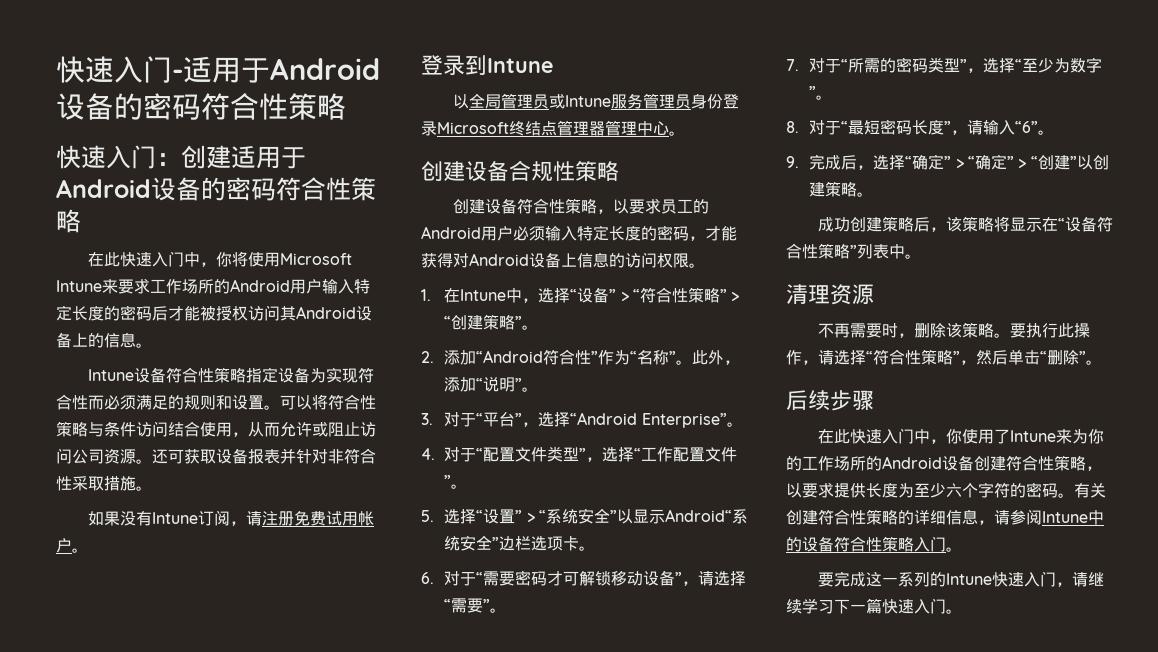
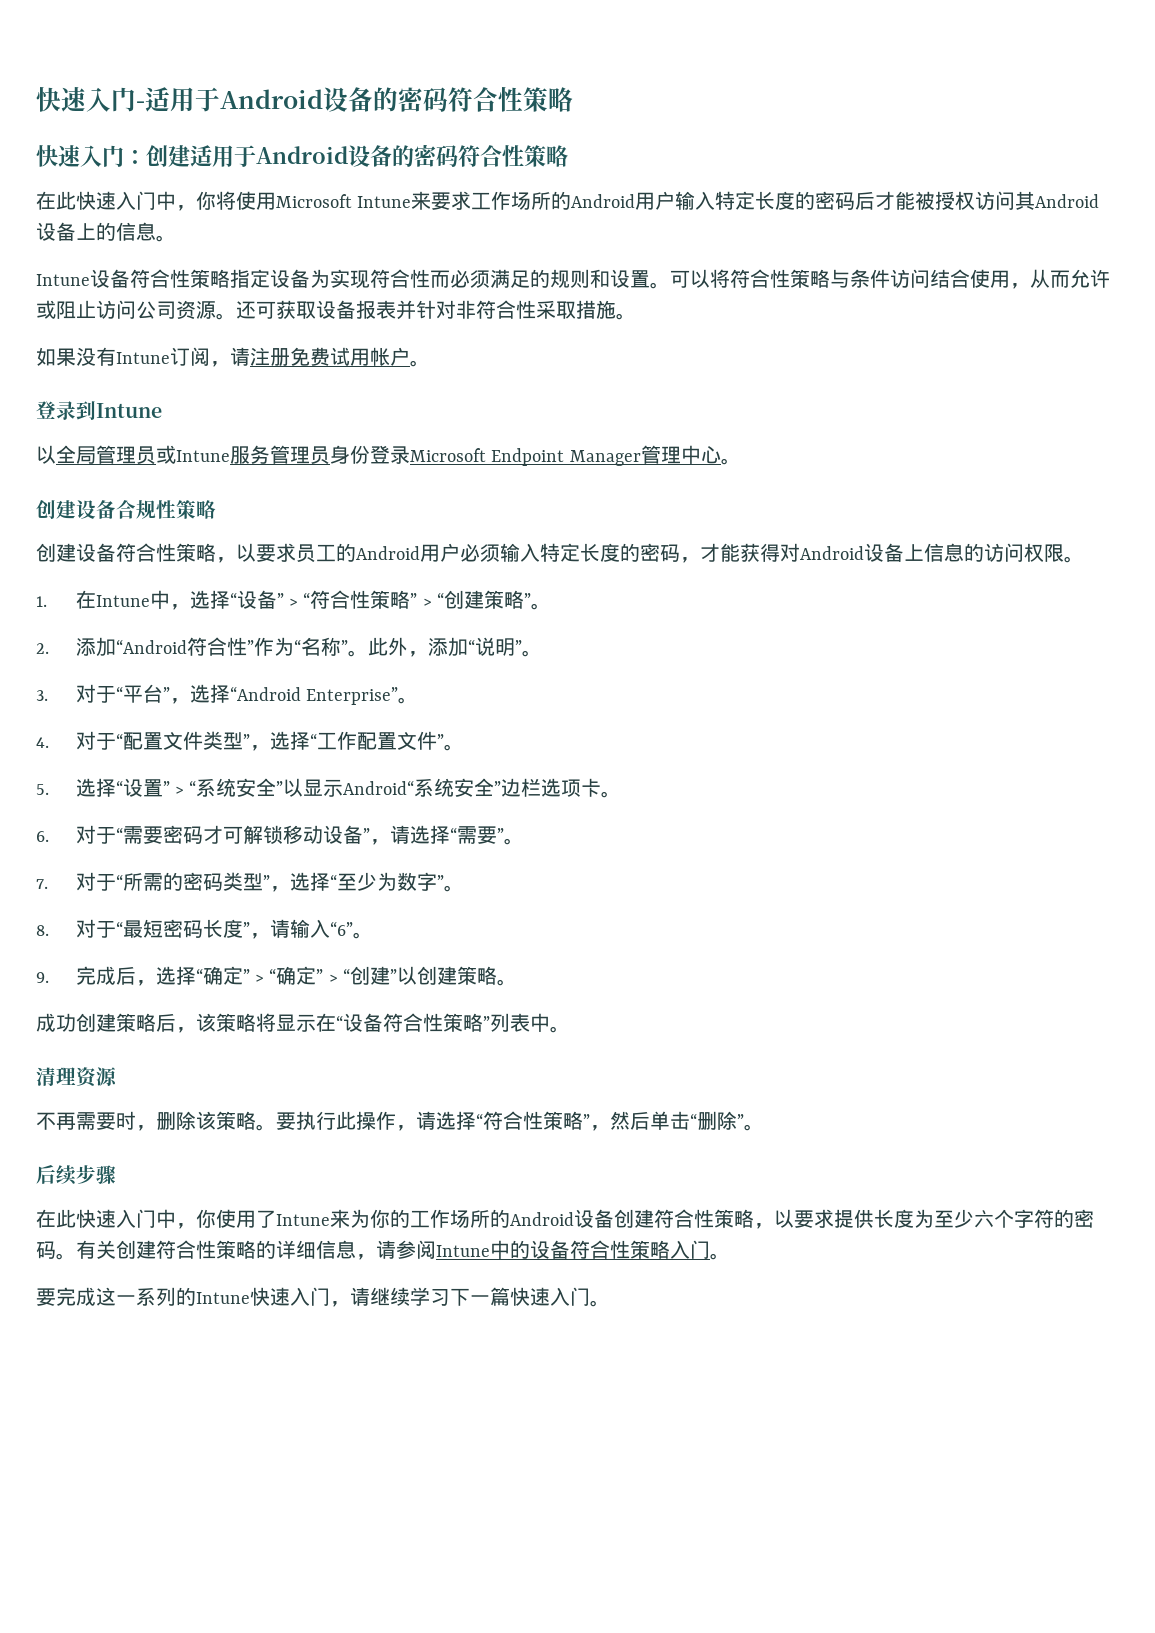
[509,120,605,136] 终结点管理器 -> [491,448,641,466] Endpoint Manager

